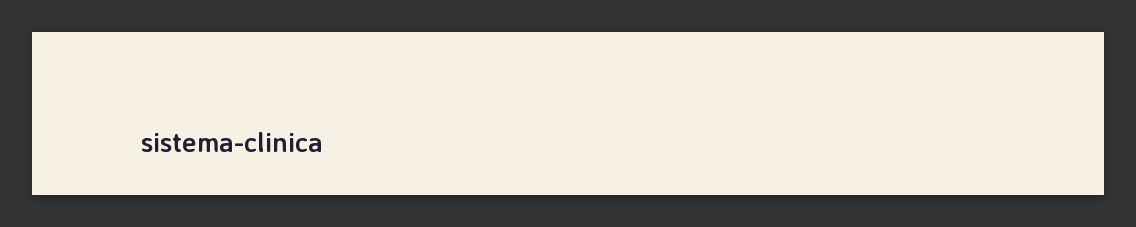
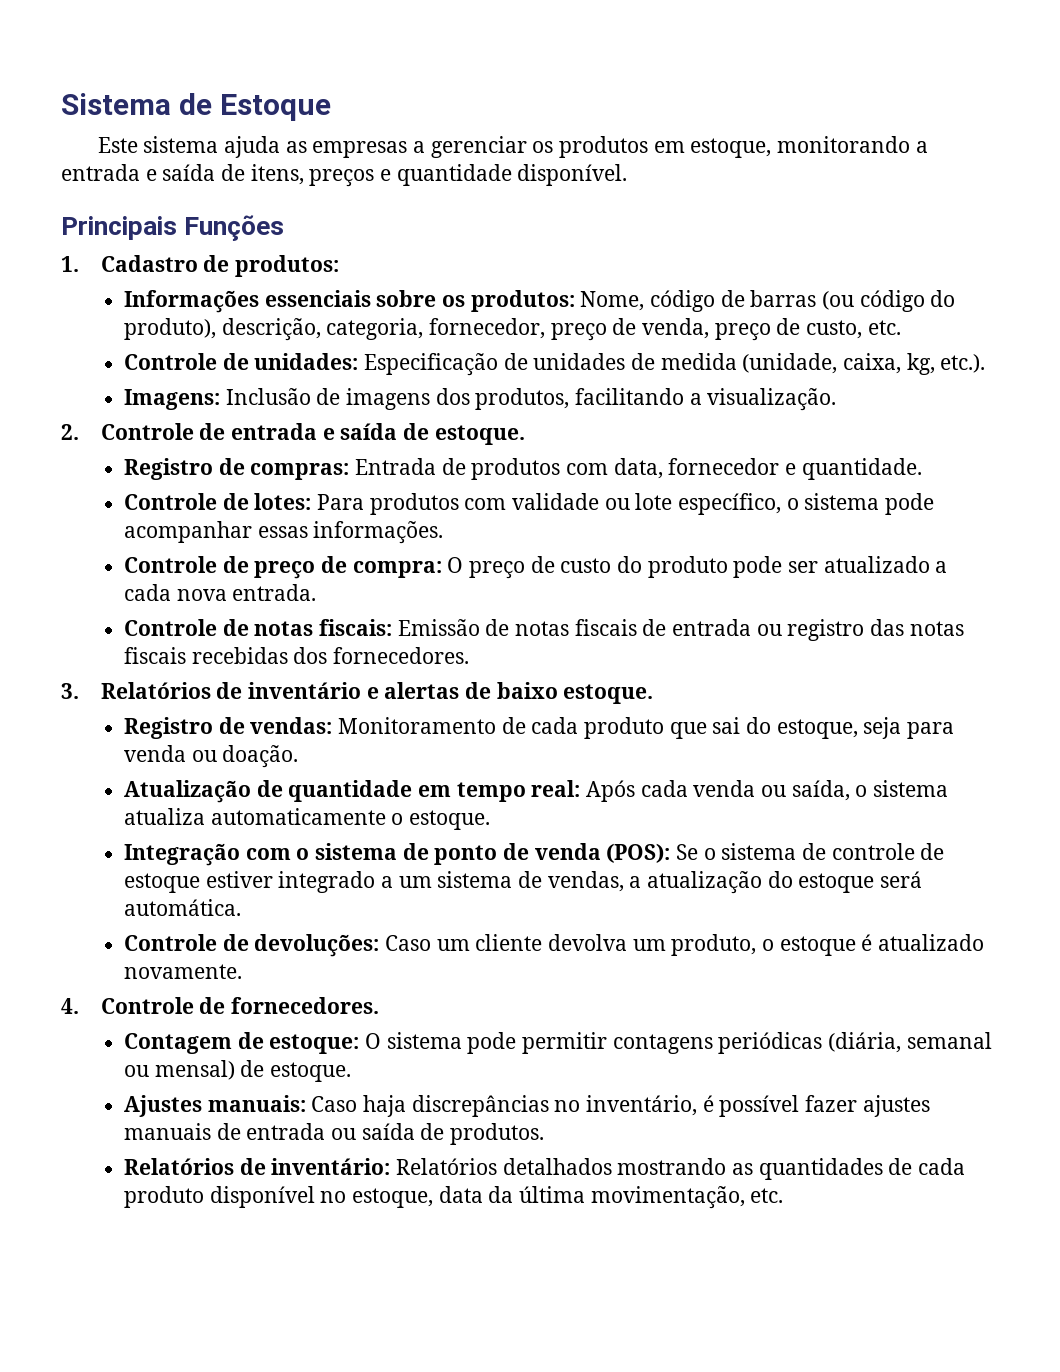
[141,132,323,152] sistema-clinica -> [61,93,332,121] [97,136,928,158] [61,164,628,187] [61,215,285,241] [61,255,340,277] [123,290,956,313] [123,318,901,341] [123,353,986,376] [123,388,837,411] [61,423,525,445] [123,458,922,480] [123,493,934,515] [123,521,444,544] [123,556,948,579] [123,584,317,601] [123,619,964,641] [123,647,469,664] [61,682,654,704] [123,717,954,739] [123,745,299,768] [123,780,948,803] [123,808,490,830] [123,843,945,866] [123,871,922,894] [123,899,241,916] [123,934,984,957] [123,964,242,979] [61,997,380,1014] [123,1032,992,1054] [123,1060,351,1082] [123,1095,930,1117] [123,1123,544,1145] [123,1158,965,1180] [123,1186,784,1209] Sistema de Estoque // Este sistema ajuda as empresas a gerenciar os produtos em estoque, monitorando a entrada e saída de itens, preços e quantidade disponível. // Principais Funções // 1. Cadastro de produtos: // Informações essenciais sobre os produtos: Nome, código de barras (ou código do produto), descrição, categoria, fornecedor, preço de venda, preço de custo, etc. // Controle de unidades: Especificação de unidades de medida (unidade, caixa, kg, etc.). // Imagens: Inclusão de imagens dos produtos, facilitando a visualização. // 2. Controle de entrada e saída de estoque. // Registro de compras: Entrada de produtos com data, fornecedor e quantidade. // Controle de lotes: Para produtos com validade ou lote específico, o sistema pode acompanhar essas informações. // Controle de preço de compra: O preço de custo do produto pode ser atualizado a cada nova entrada. // Controle de notas fiscais: Emissão de notas fiscais de entrada ou registro das notas fiscais recebidas dos fornecedores. // 3. Relatórios de inventário e alertas de baixo estoque. // Registro de vendas: Monitoramento de cada produto que sai do estoque, seja para venda ou doação. // Atualização de quantidade em tempo real: Após cada venda ou saída, o sistema atualiza automaticamente o estoque. // Integração com o sistema de ponto de venda (POS): Se o sistema de controle de estoque estiver integrado a um sistema de vendas, a atualização do estoque será automática. // Controle de devoluções: Caso um cliente devolva um produto, o estoque é atualizado novamente. // 4. Controle de fornecedores. // Contagem de estoque: O sistema pode permitir contagens periódicas (diária, semanal ou mensal) de estoque. // Ajustes manuais: Caso haja discrepâncias no inventário, é possível fazer ajustes manuais de entrada ou saída de produtos. // Relatórios de inventário: Relatórios detalhados mostrando as quantidades de cada produto disponível no estoque, data da última movimentação, etc.

